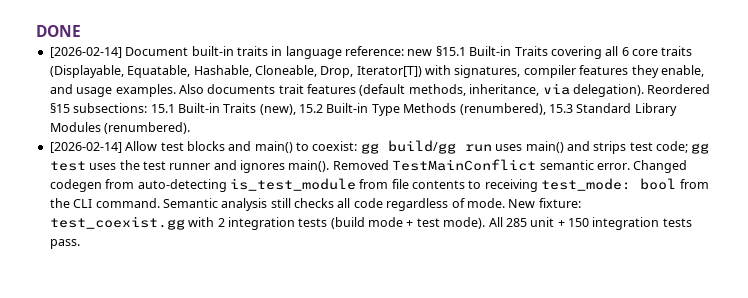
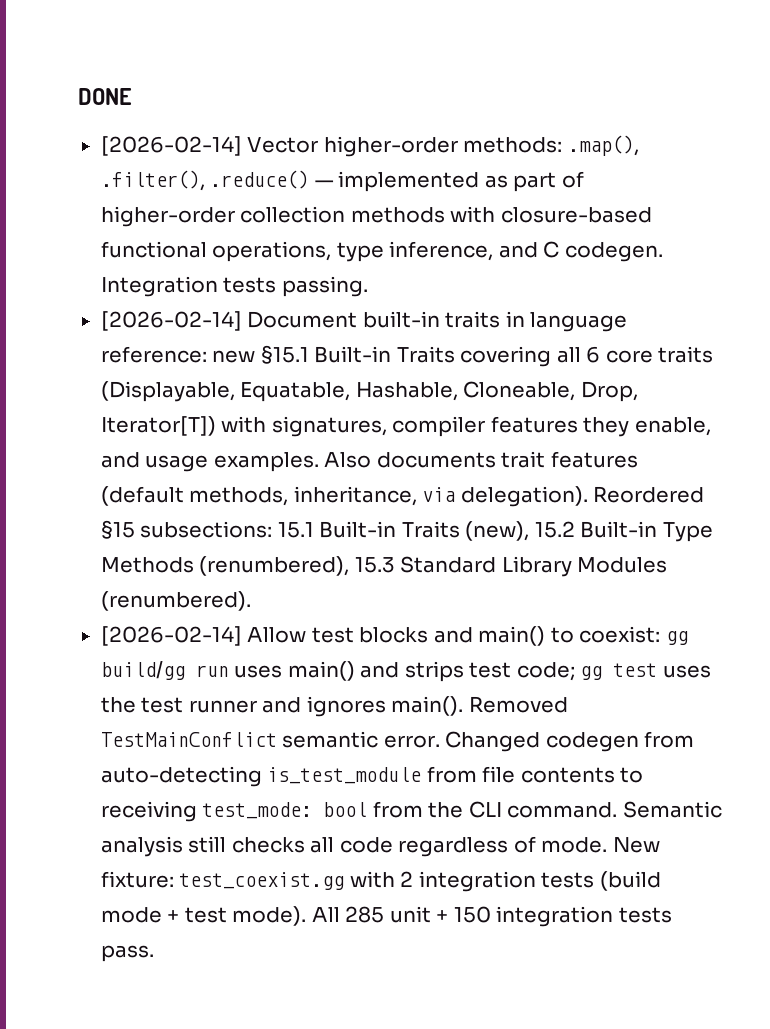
(81, 31) none -> [100,135,639,157] [100,170,584,192] [100,206,652,227] [100,241,663,262] [100,276,368,297] // [2026-02-14] Vector higher-order methods: .map(), .filter(), .reduce() — implemented as part of higher-order collection methods with closure-based functional operations, type inference, and C codegen. Integration tests passing.

